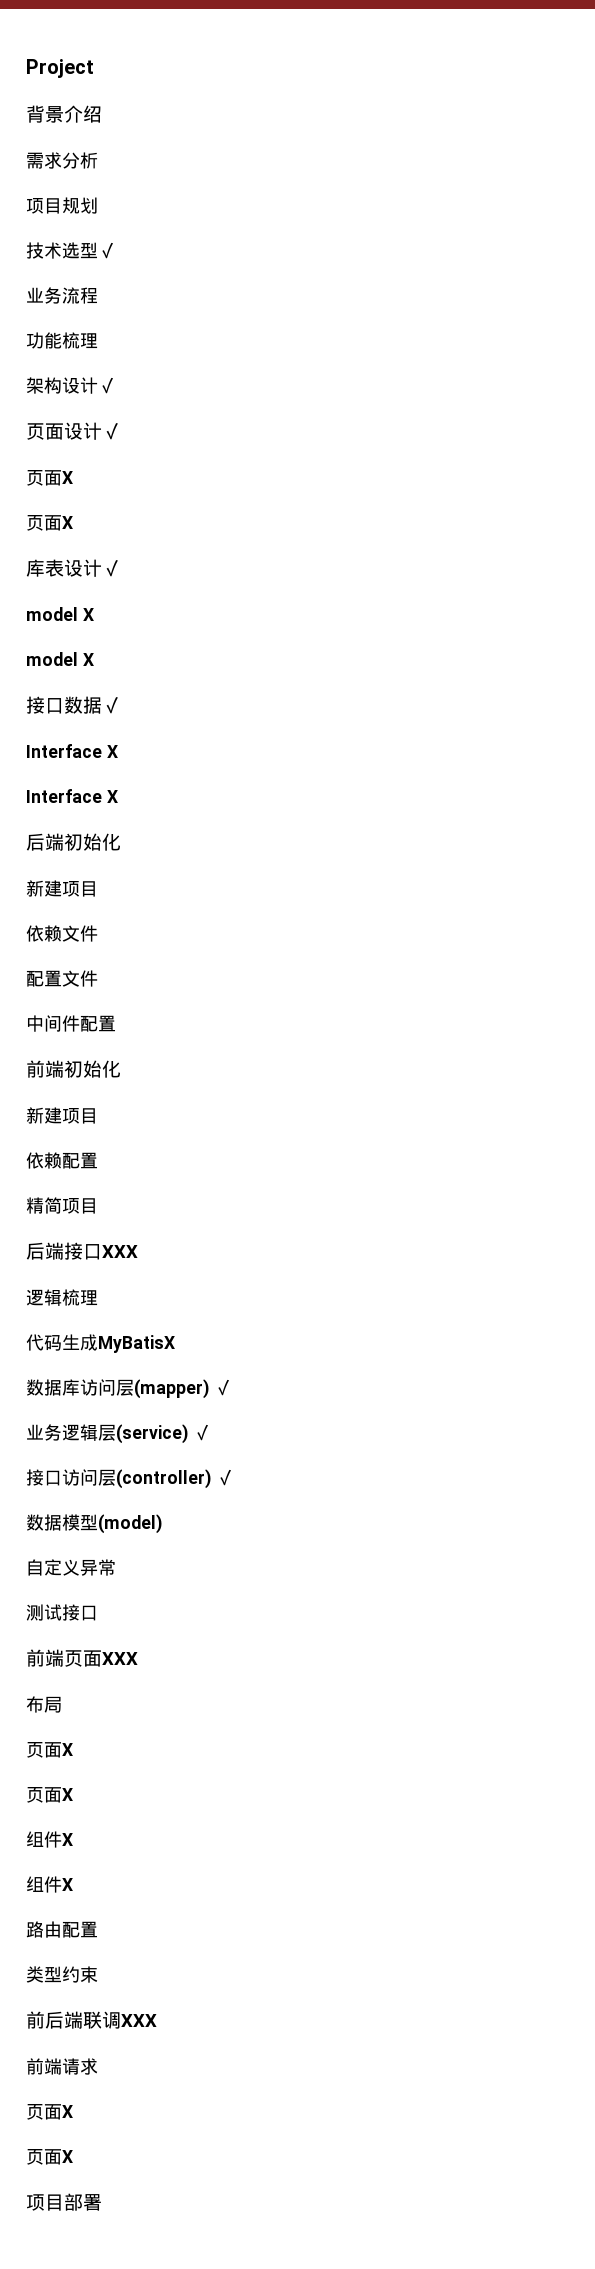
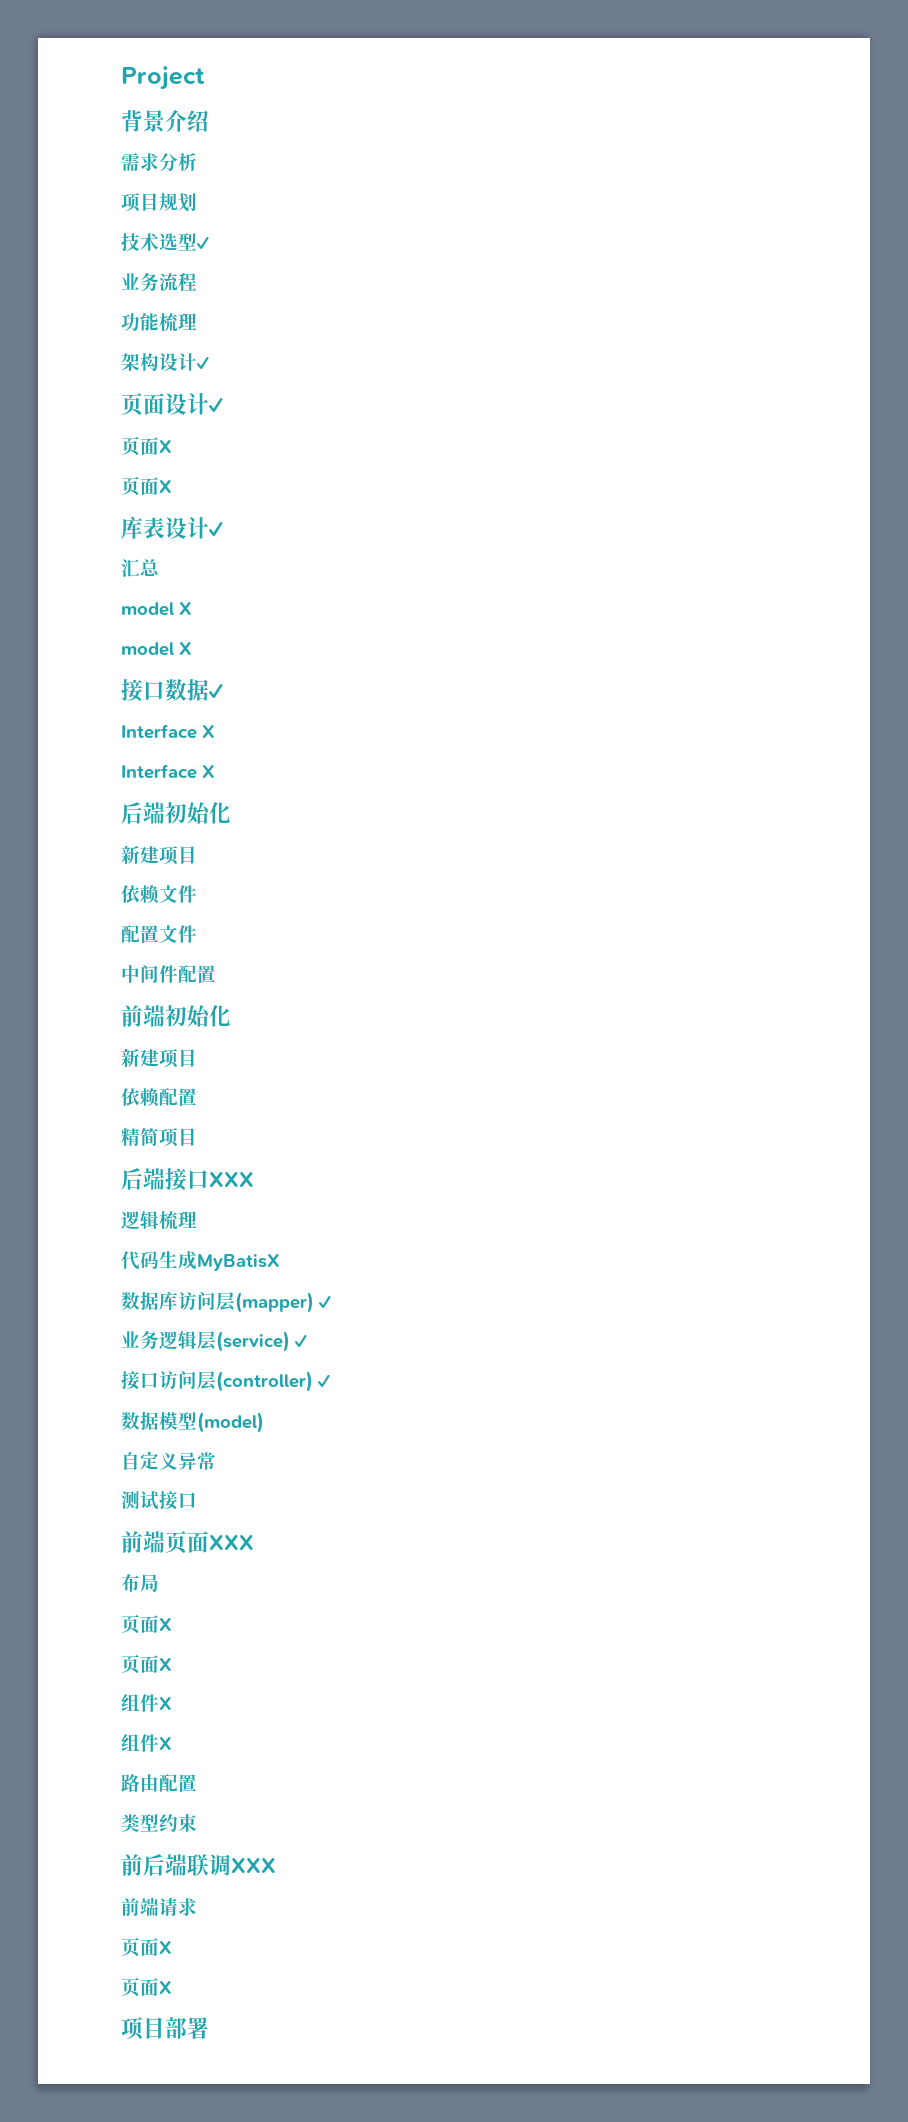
(121, 568) none -> [121,559,160,577] // 汇总

